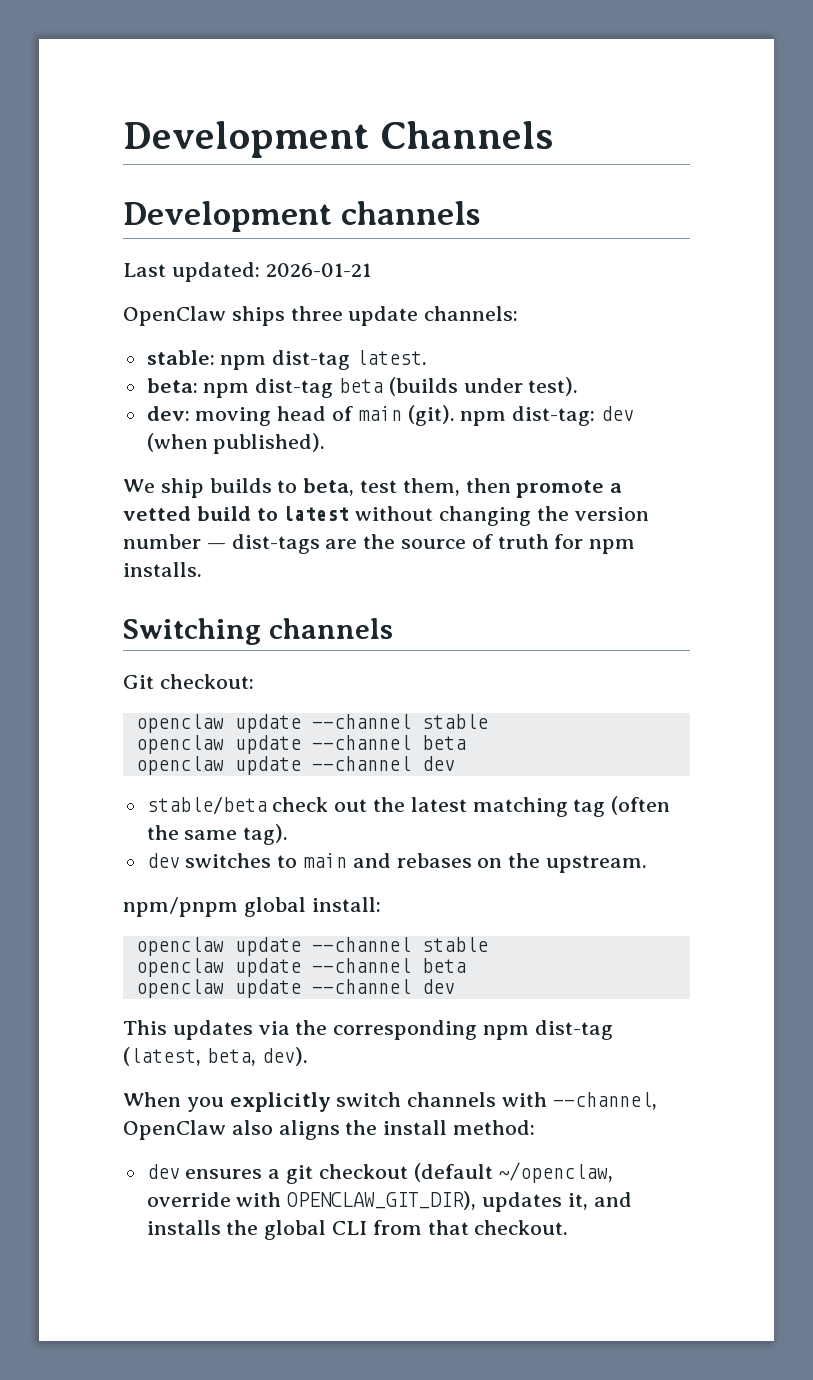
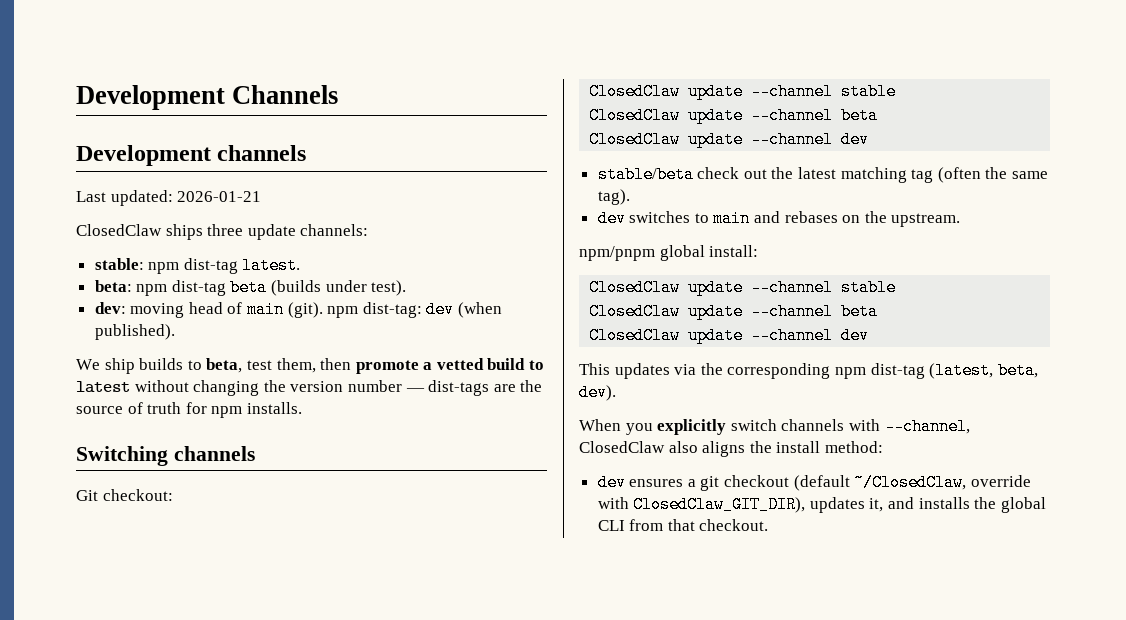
[123,306,226,326] OpenClaw -> [76,224,162,236] ClosedClaw
[135,714,488,733] [135,735,466,754] [135,756,224,775] openclaw update --channel stable // openclaw update --channel beta // openclaw -> [589,83,897,100] [589,107,879,124] [589,131,681,148] ClosedClaw update --channel stable // ClosedClaw update --channel beta // ClosedClaw
[135,937,488,956] [135,958,466,977] [135,979,224,998] openclaw update --channel stable // openclaw update --channel beta // openclaw -> [589,279,897,296] [589,303,879,320] [589,327,681,344] ClosedClaw update --channel stable // ClosedClaw update --channel beta // ClosedClaw
[123,1120,226,1140] OpenClaw -> [579,441,665,453] ClosedClaw
[498,1162,614,1183] ~/openclaw, -> [854,474,967,491] ~/ClosedClaw,
[287,1191,477,1210] OPENCLAW_GIT_DIR), -> [633,496,806,513] ClosedClaw_GIT_DIR),

